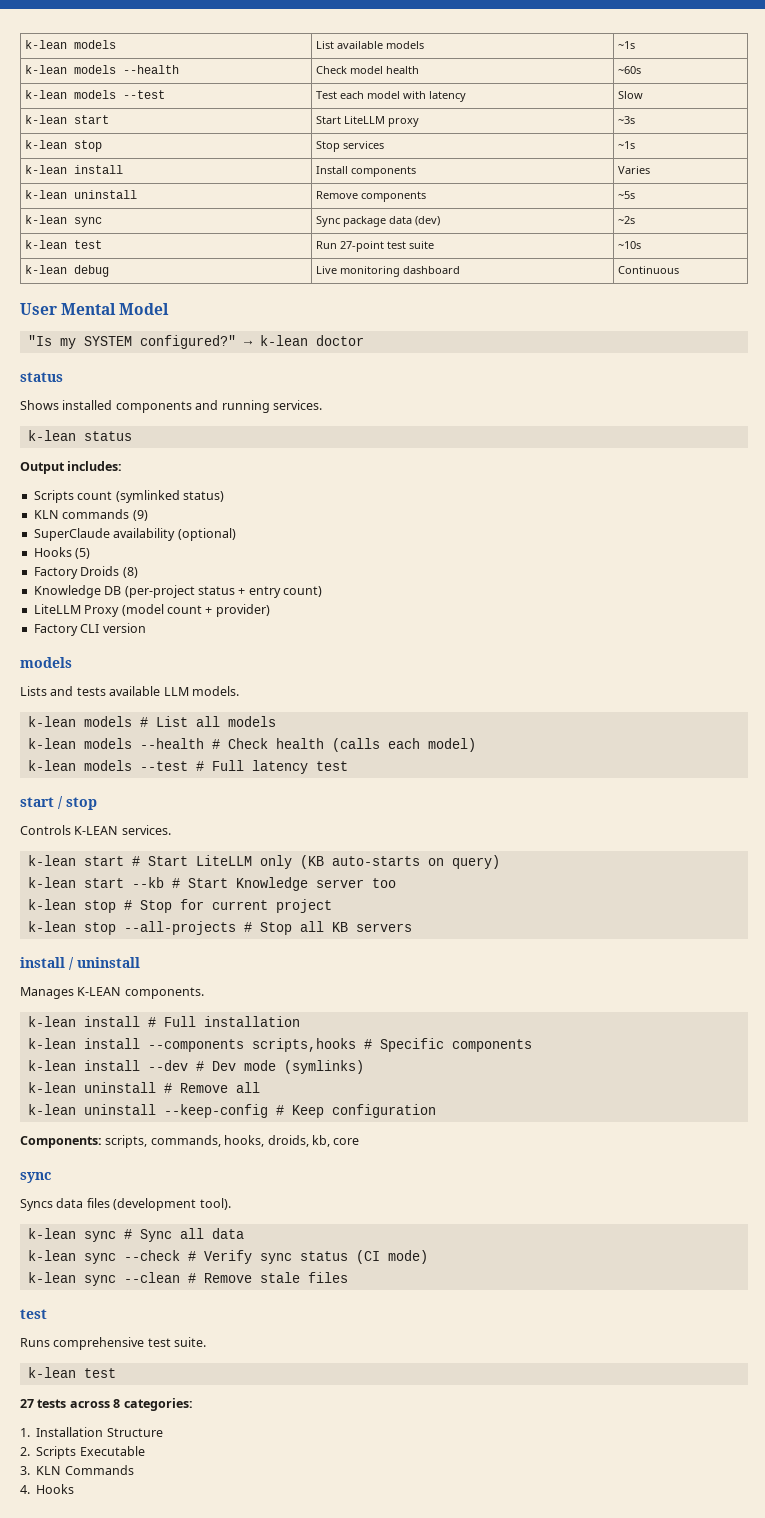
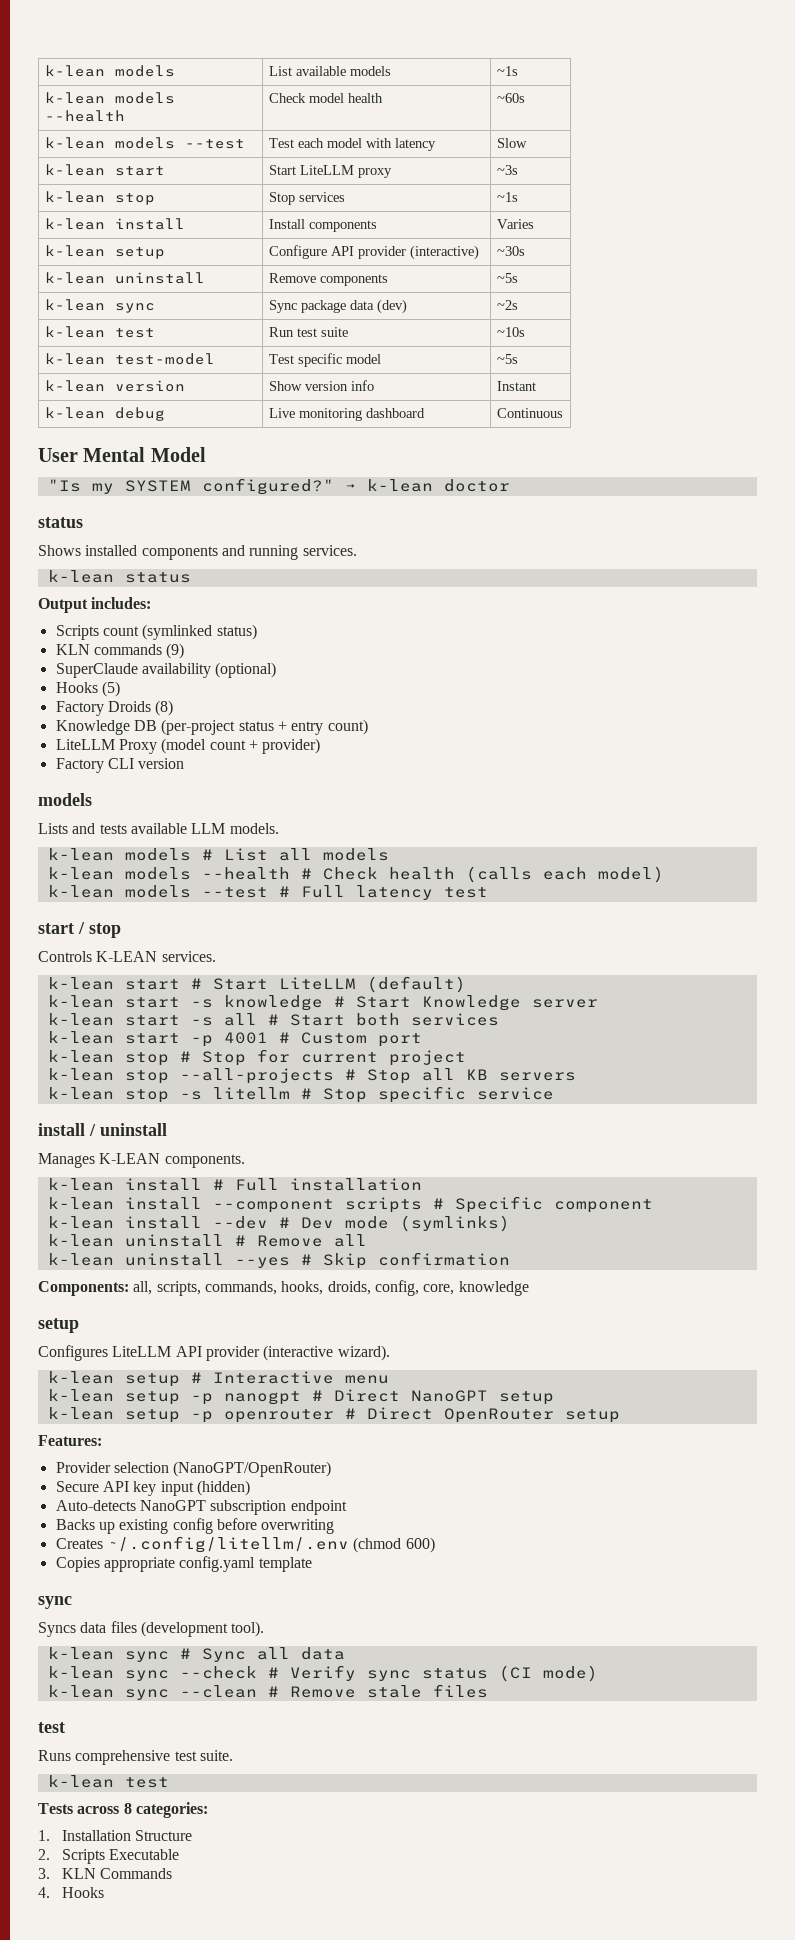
(651, 170) none -> [44,245,165,259] [268,245,479,260] [496,246,525,256] // k-lean setup | Configure API provider (interactive) | ~30s
[340,241,385,252] 27-point -> (294, 332) none
(642, 245) none -> [44,353,215,365] [268,353,381,367] [496,354,518,364] [44,380,185,392] [268,380,374,391] [496,381,536,391] // k-lean test-model | Test specific model | ~5s // k-lean version | Show version info | Instant
[259,855,500,869] [27,877,164,888] only (KB auto-starts on query) // k-lean start --kb -> [366,976,466,993] [47,995,323,1011] (default) // k-lean start -s knowledge
[371,878,396,888] too -> [47,1013,499,1026] [47,1031,422,1047] // k-lean start -s all # Start both services // k-lean start -p 4001 # Custom port
(412, 927) none -> [47,1086,554,1103] // k-lean stop -s litellm # Stop specific service
[147,1038,356,1052] --components scripts,hooks -> [212,1197,422,1213] --component scripts
[451,1039,532,1052] components -> [553,1199,653,1213] component
[163,1104,436,1118] --keep-config # Keep configuration -> [234,1252,510,1269] --yes # Skip confirmation
(102, 1142) none -> [133,1281,153,1295] all,
[311,1135,360,1147] kb, core -> [374,1280,529,1296] [38,1318,79,1333] [38,1345,390,1361] [47,1371,389,1387] [47,1389,554,1405] [47,1407,620,1423] [38,1435,102,1446] [55,1461,332,1477] [55,1480,250,1496] [55,1500,347,1515] [55,1518,335,1534] [55,1536,435,1553] [55,1556,312,1572] config, core, knowledge // setup // Configures LiteLLM API provider (interactive wizard). // k-lean setup # Interactive menu // k-lean setup -p nanogpt # Direct NanoGPT setup // k-lean setup -p openrouter # Direct OpenRouter setup // Features: // Provider selection (NanoGPT/OpenRouter) // Secure API key input (hidden) // Auto-detects NanoGPT subscription endpoint // Backs up existing config before overwriting // Creates ~/.config/litellm/.env (chmod 600) // Copies appropriate config.yaml template
[20,1399,67,1408] 27 tests -> [38,1803,73,1814] Tests

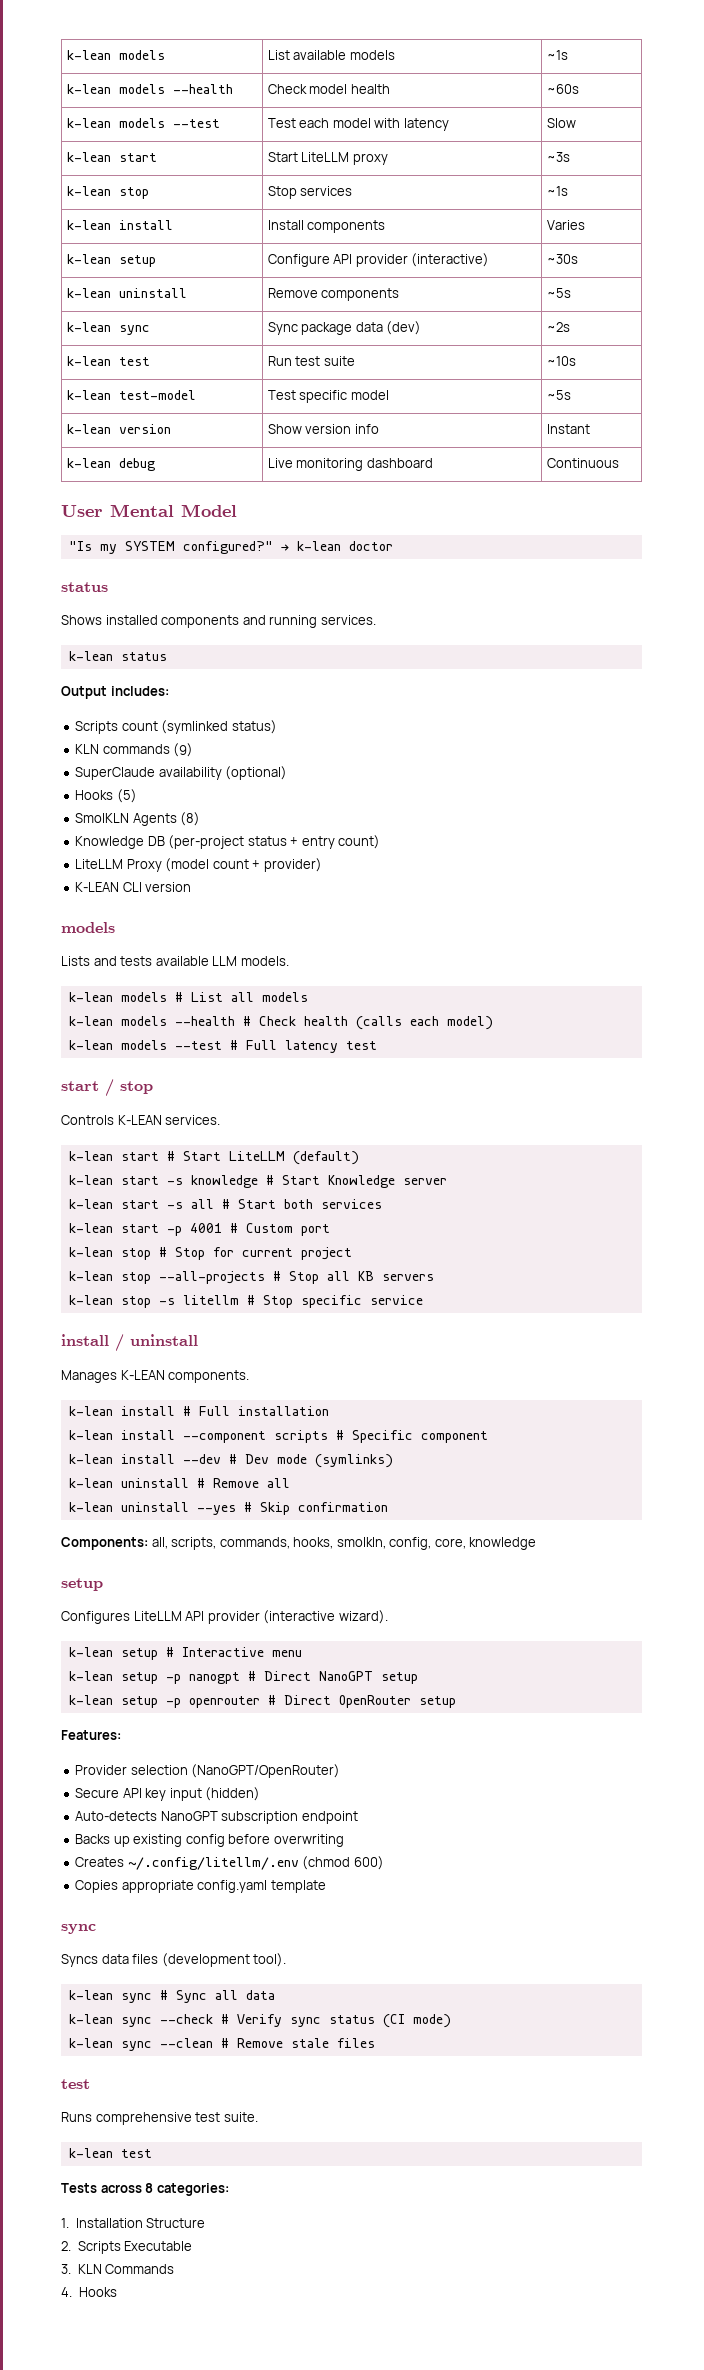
[55,701,151,716] Factory Droids -> [75,813,177,826] SmolKLN Agents
[55,758,104,773] Factory -> [75,882,120,892] K-LEAN
[327,1281,371,1295] droids, -> [336,1537,386,1549] smolkln,

